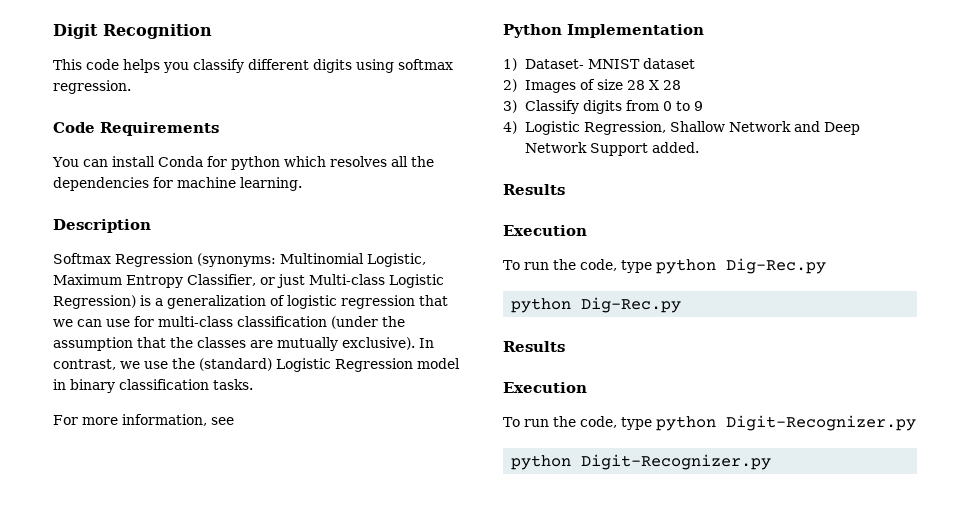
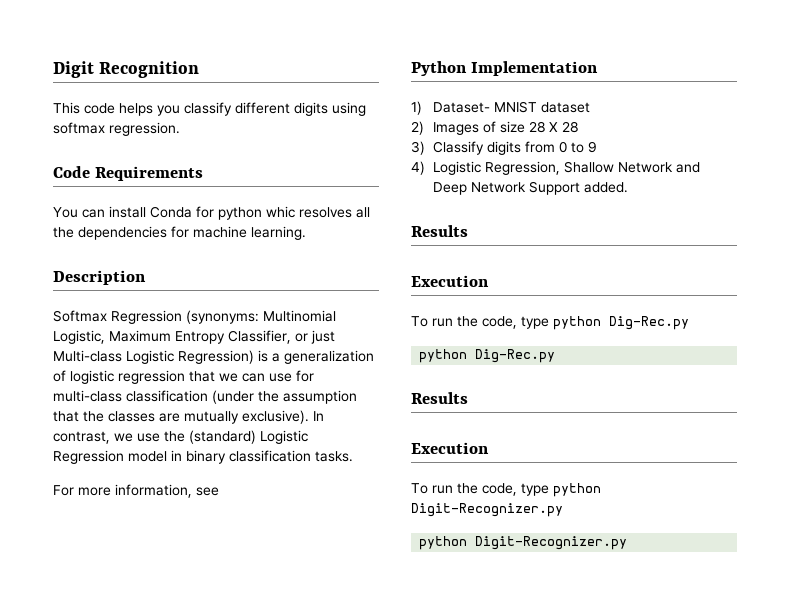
[283,156,326,167] which -> [266,206,295,218] whic

